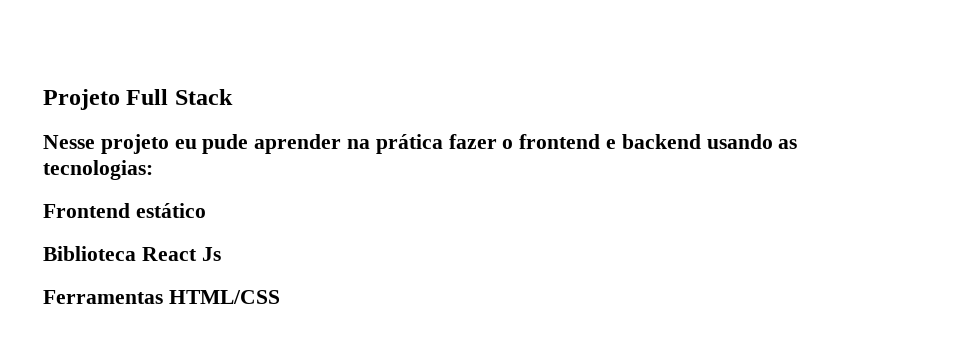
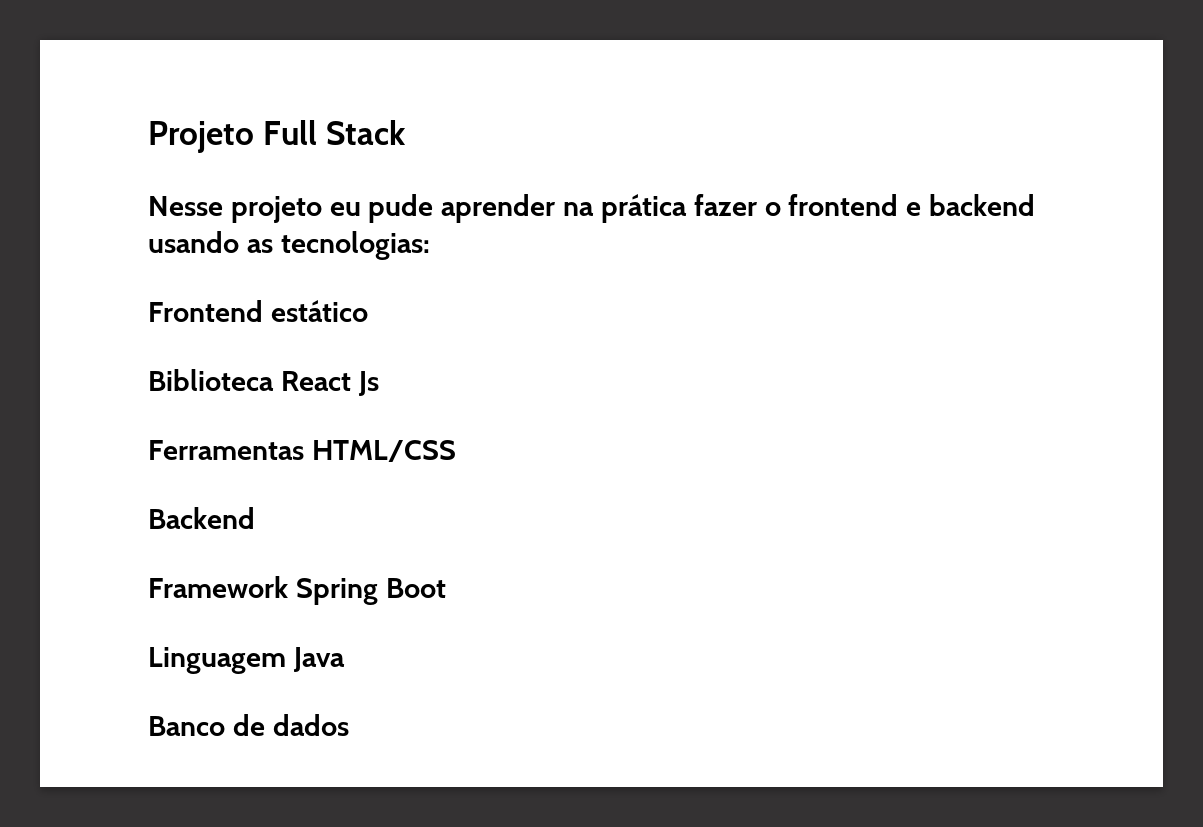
(280, 297) none -> [148,507,255,529] [148,576,446,605] [148,647,345,674] [148,714,349,736] // Backend // Framework Spring Boot // Linguagem Java // Banco de dados

